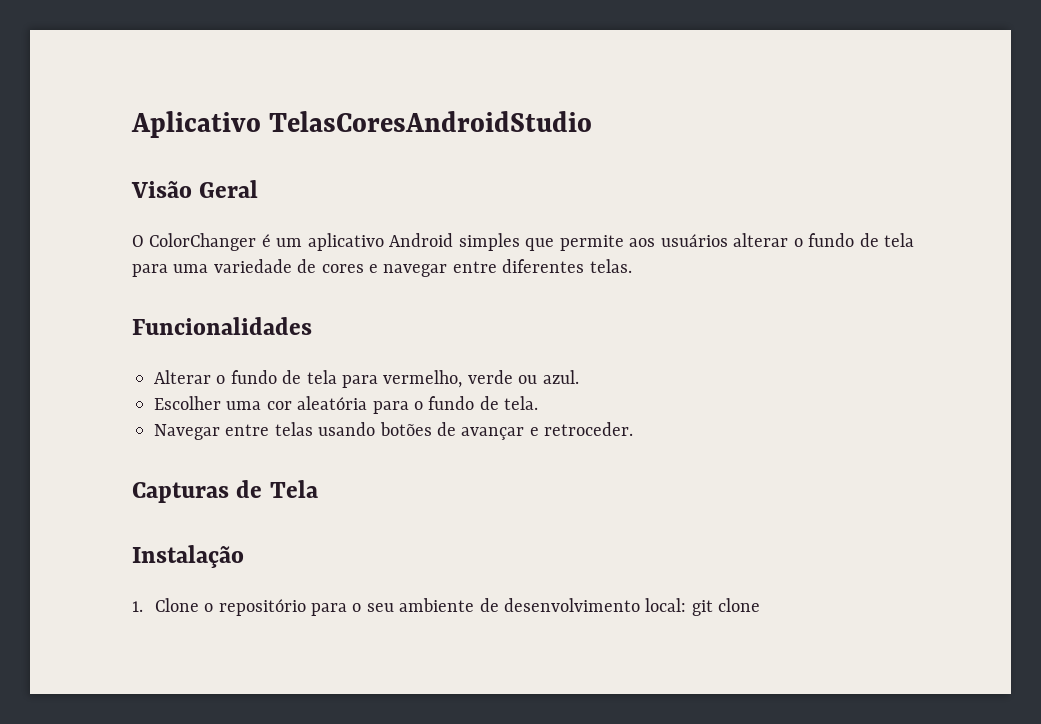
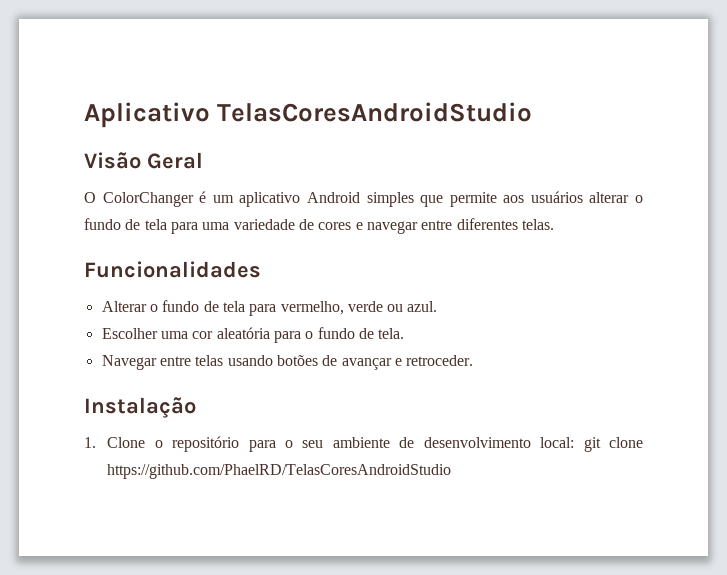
[132,480,318,503] // Capturas de Tela -> (474, 360) none
(761, 605) none -> [107,464,452,479] https://github.com/PhaelRD/TelasCoresAndroidStudio

